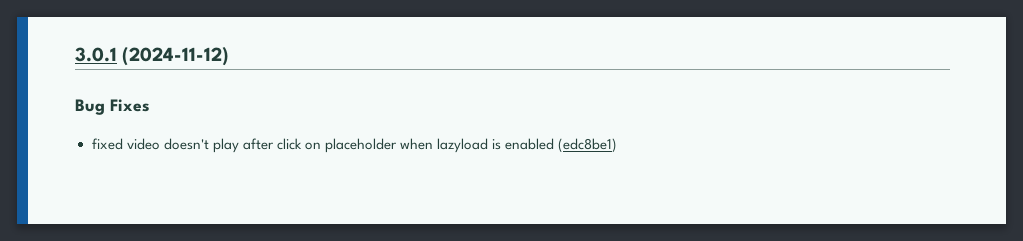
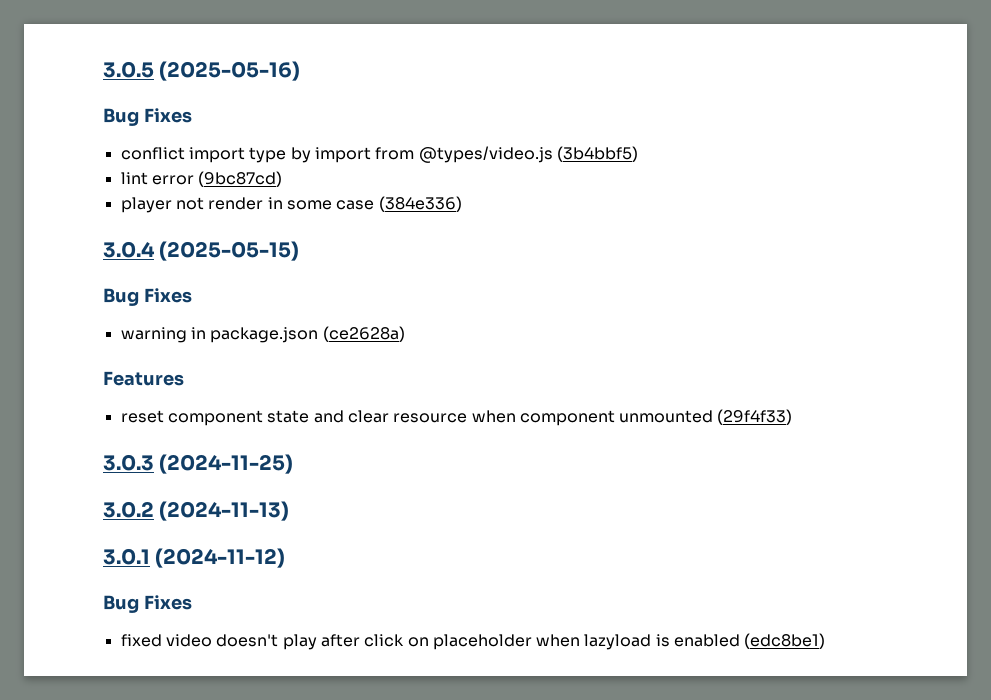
(75, 54) none -> [103,61,301,81] [103,108,192,126] [120,146,638,163] [120,171,283,187] [120,196,462,213] [103,241,300,261] [103,288,192,306] [120,326,405,343] [103,371,184,386] [120,409,793,426] [103,454,294,474] [103,501,290,521] 3.0.5 (2025-05-16) // Bug Fixes // conflict import type by import from @types/video.js (3b4bbf5) // lint error (9bc87cd) // player not render in some case (384e336) // 3.0.4 (2025-05-15) // Bug Fixes // warning in package.json (ce2628a) // Features // reset component state and clear resource when component unmounted (29f4f33) // 3.0.3 (2024-11-25) // 3.0.2 (2024-11-13) //

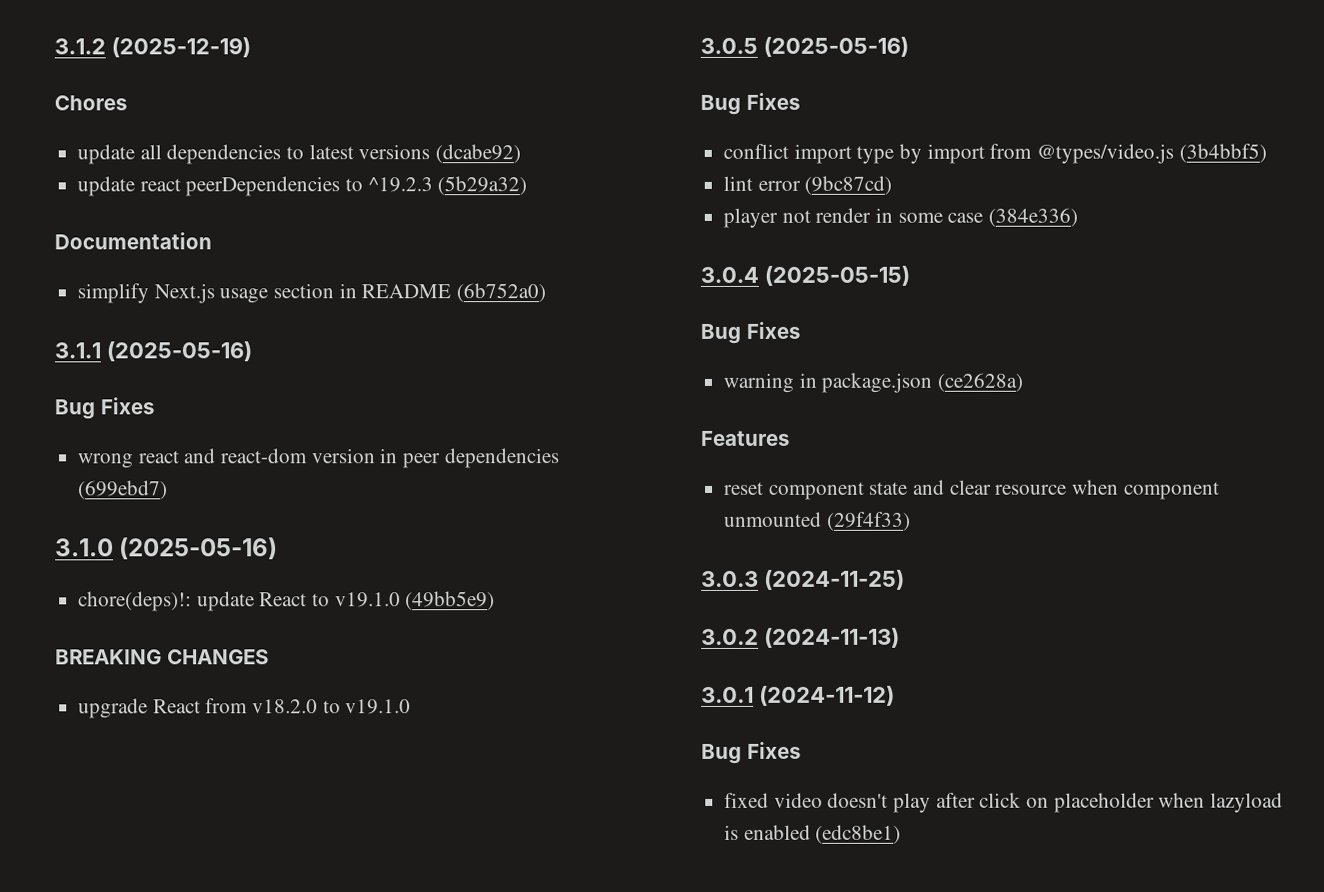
(103, 69) none -> [54,37,251,58] [54,95,127,111] [77,144,522,165] [77,176,528,197] [54,232,212,250] [77,283,547,304] [54,341,252,362] [54,397,154,420] [78,448,560,469] [78,480,169,500] [55,537,279,560] [78,591,496,612] [55,649,269,665] [78,698,412,719] 3.1.2 (2025-12-19) // Chores // update all dependencies to latest versions (dcabe92) // update react peerDependencies to ^19.2.3 (5b29a32) // Documentation // simplify Next.js usage section in README (6b752a0) // 3.1.1 (2025-05-16) // Bug Fixes // wrong react and react-dom version in peer dependencies (699ebd7) // 3.1.0 (2025-05-16) // chore(deps)!: update React to v19.1.0 (49bb5e9) // BREAKING CHANGES // upgrade React from v18.2.0 to v19.1.0 //

